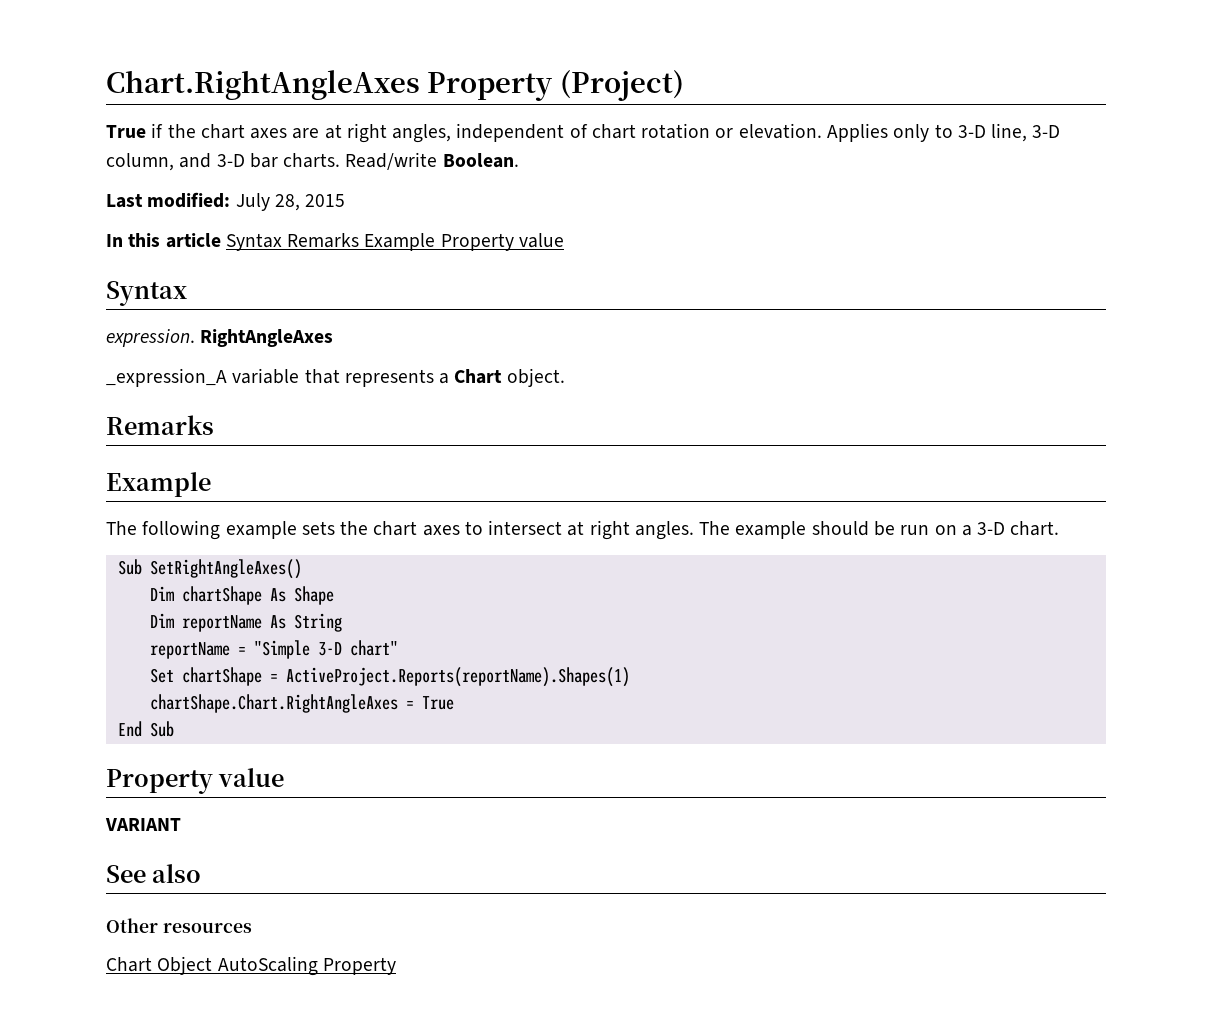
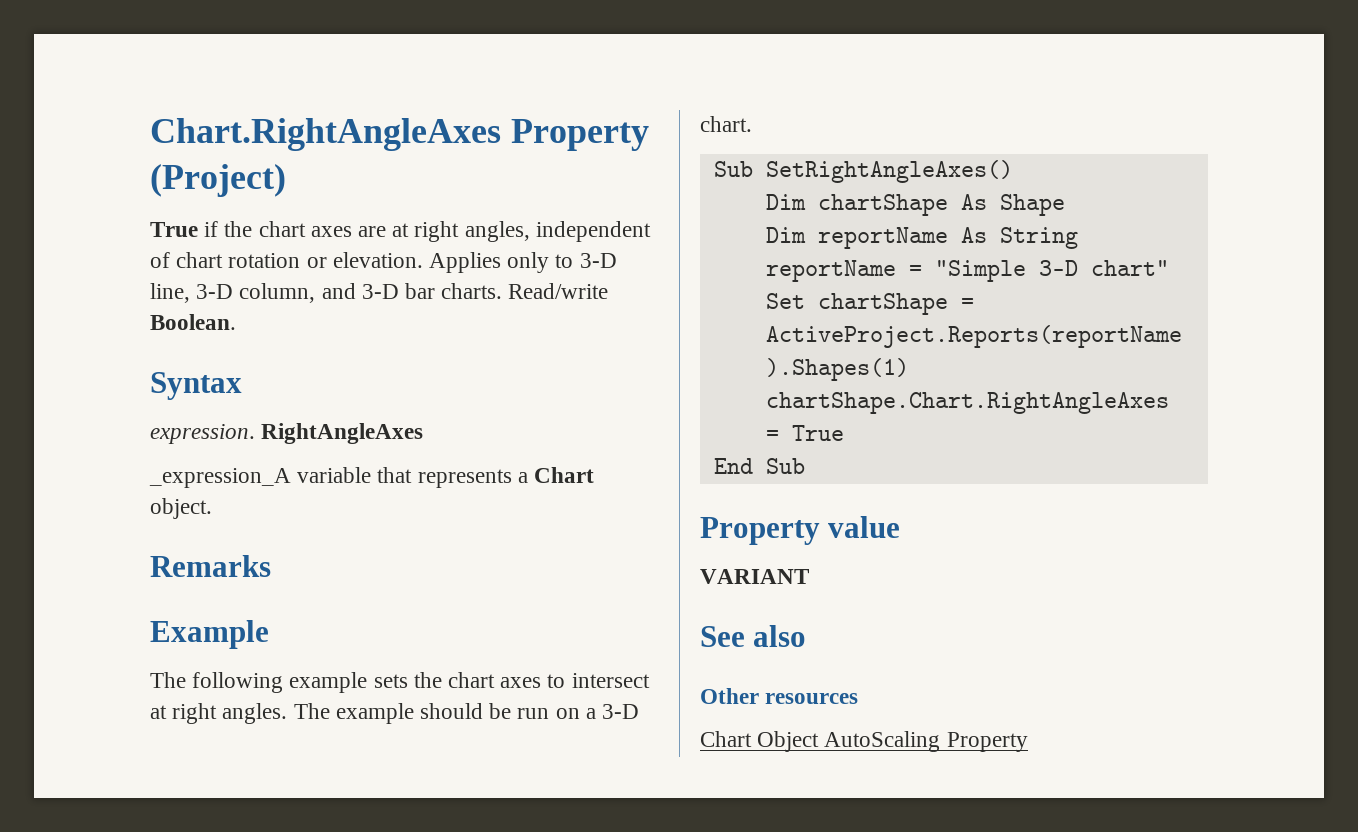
[106,192,346,211] [106,233,564,251] // Last modified: July 28, 2015 // In this article Syntax Remarks Example Property value -> (236, 322) none

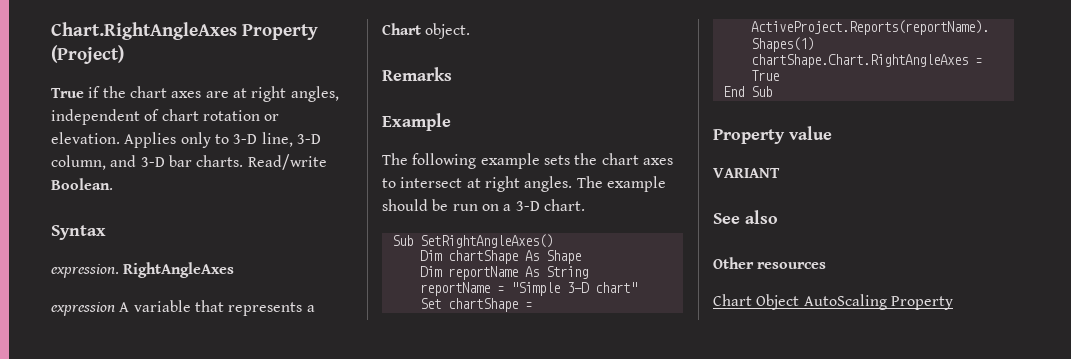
[149,468,291,488] _expression_A -> [51,302,130,316] expression A

